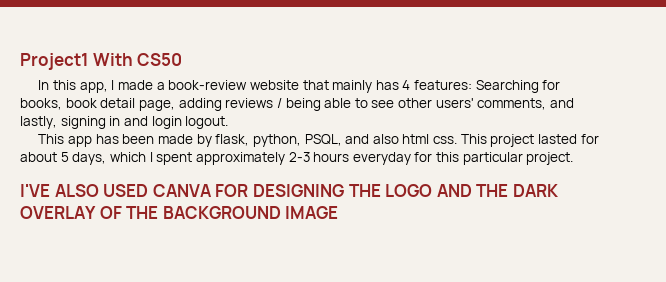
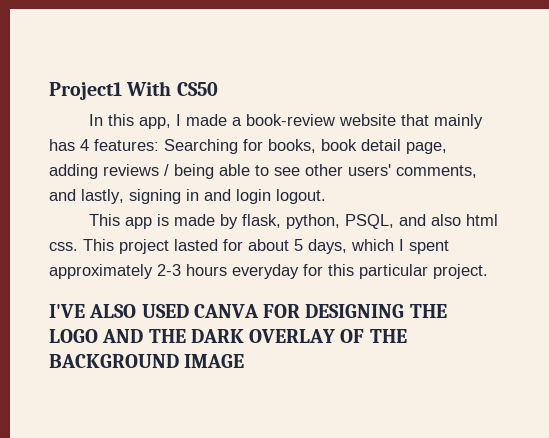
[95,134,155,144] has been -> [156,214,169,226] is

